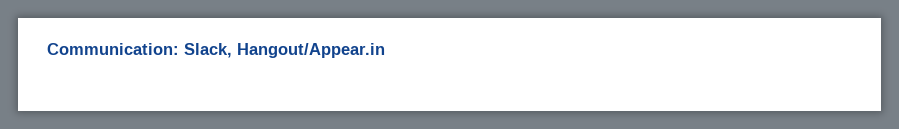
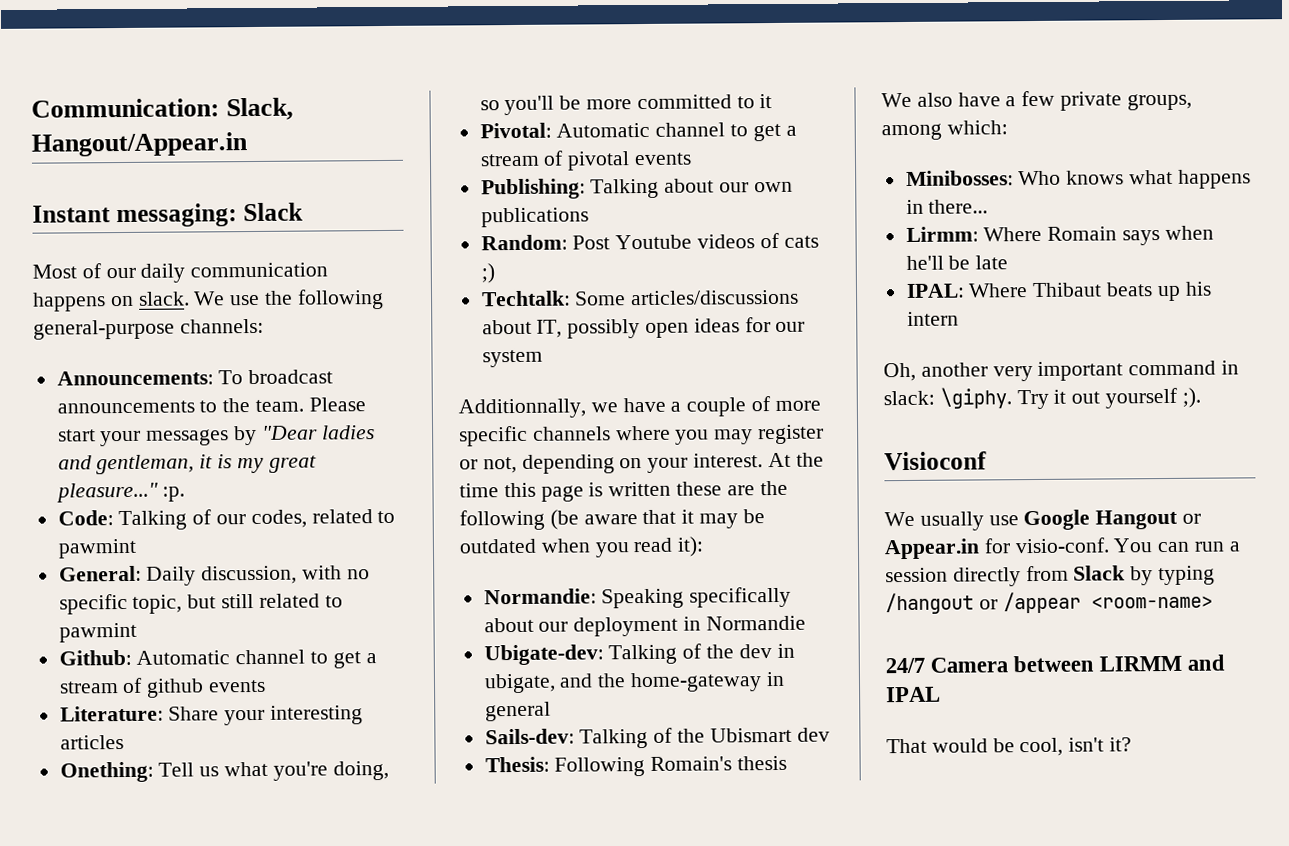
(385, 50) none -> [32,202,303,228] [32,262,329,283] [32,289,384,312] [33,318,264,340] [56,369,334,386] [56,397,366,414] [57,425,375,447] [57,454,317,475] [55,482,186,503] [57,509,396,531] [57,538,137,559] [58,565,370,586] [58,593,343,615] [58,622,137,643] [58,649,377,669] [58,677,267,698] [59,705,364,726] [59,735,124,750] [59,760,389,783] [479,94,773,116] [479,122,797,142] [479,150,693,171] [480,178,793,200] [480,207,589,228] [480,232,819,251] [480,263,495,284] [480,289,800,307] [481,317,806,339] [481,349,543,368] [458,396,821,419] [459,424,825,447] [459,452,824,474] [459,480,788,502] [459,509,765,531] [459,536,705,558] [483,586,792,609] [483,615,806,637] [483,643,795,666] [483,671,785,694] [484,701,551,722] [484,727,830,749] [484,755,788,777] [881,90,1192,111] [881,120,1008,141] [905,169,1251,189] [905,199,989,214] [905,225,1214,246] [905,255,1009,270] [905,281,1212,302] [906,311,959,326] [883,360,1240,382] [883,387,1201,410] [884,451,987,471] [884,509,1202,531] [884,537,1241,560] [885,565,1216,587] [885,591,1213,615] [885,654,1226,674] [886,686,941,703] [886,737,1133,757] // Instant messaging: Slack // Most of our daily communication happens on slack. We use the following general-purpose channels: // Announcements: To broadcast announcements to the team. Please start your messages by "Dear ladies and gentleman, it is my great pleasure..." :p. // Code: Talking of our codes, related to pawmint // General: Daily discussion, with no specific topic, but still related to pawmint // Github: Automatic channel to get a stream of github events // Literature: Share your interesting articles // Onething: Tell us what you're doing, so you'll be more committed to it // Pivotal: Automatic channel to get a stream of pivotal events // Publishing: Talking about our own publications // Random: Post Youtube videos of cats ;) // Techtalk: Some articles/discussions about IT, possibly open ideas for our system // Additionnally, we have a couple of more specific channels where you may register or not, depending on your interest. At the time this page is written these are the following (be aware that it may be outdated when you read it): // Normandie: Speaking specifically about our deployment in Normandie // Ubigate-dev: Talking of the dev in ubigate, and the home-gateway in general // Sails-dev: Talking of the Ubismart dev // Thesis: Following Romain's thesis // We also have a few private groups, among which: // Minibosses: Who knows what happens in there... // Lirmm: Where Romain says when he'll be late // IPAL: Where Thibaut beats up his intern // Oh, another very important command in slack: \giphy. Try it out yourself ;). // Visioconf // We usually use Google Hangout or Appear.in for visio-conf. You can run a session directly from Slack by typing /hangout or /appear <room-name> // 24/7 Camera between LIRMM and IPAL // That would be cool, isn't it?

